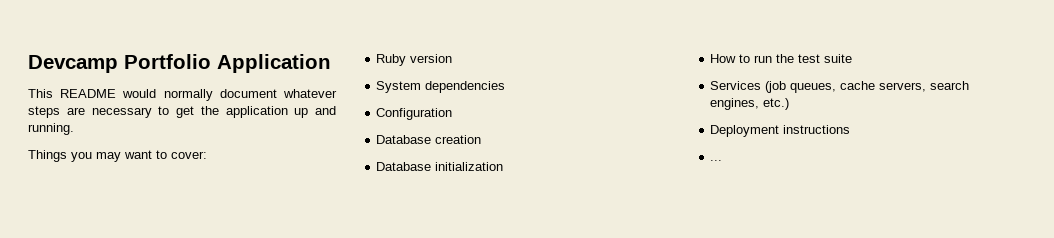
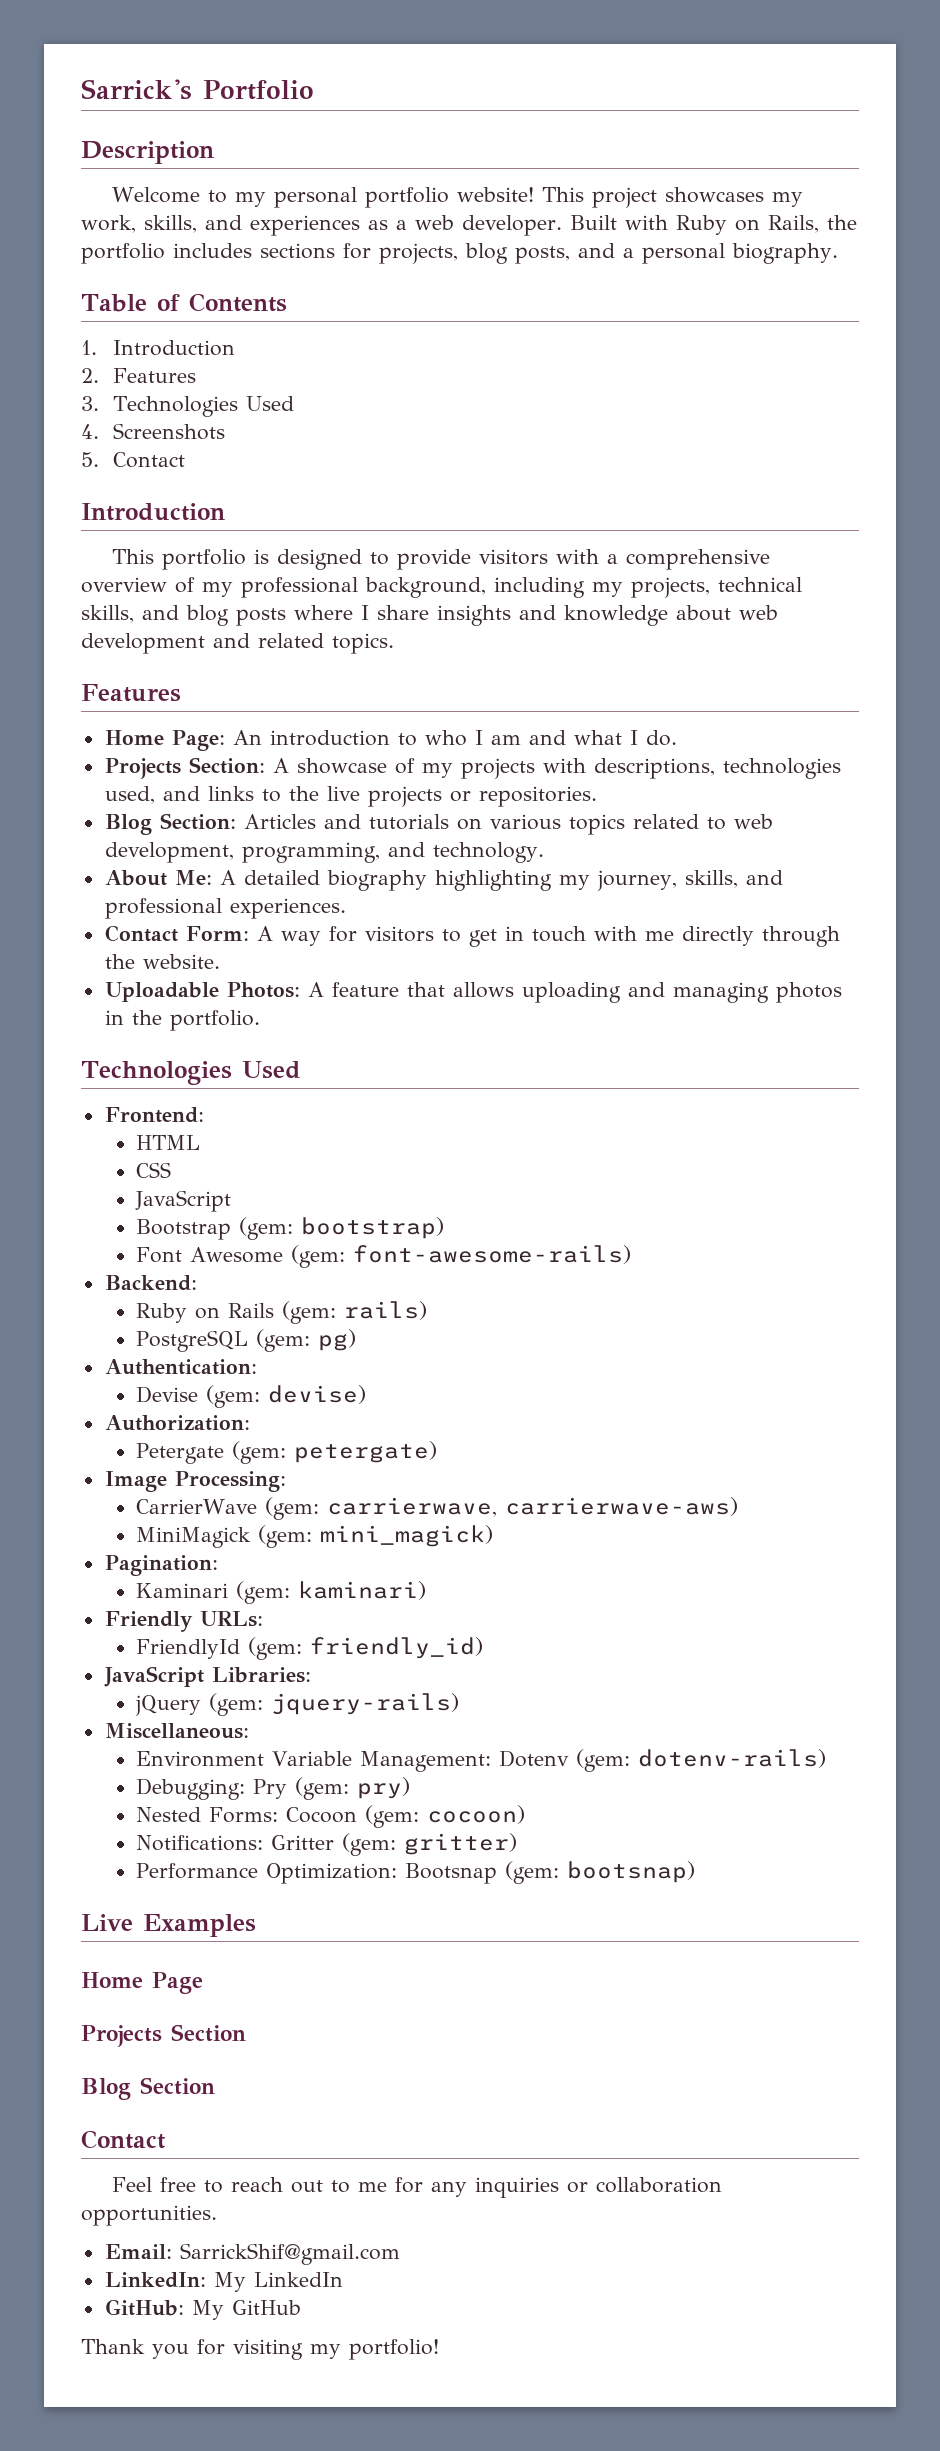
[28,55,118,73] Devcamp -> [81,79,192,100] Sarrick's
[217,54,331,73] [28,89,337,101] [28,106,336,118] [28,123,74,135] [28,150,207,162] [376,54,453,66] [376,81,506,93] [376,108,453,120] [376,135,482,144] [376,162,504,171] [710,54,853,63] [710,81,970,93] [710,98,790,110] [710,125,851,137] [710,160,723,161] Application // This README would normally document whatever steps are necessary to get the application up and running. // Things you may want to cover: // Ruby version // System dependencies // Configuration // Database creation // Database initialization // How to run the test suite // Services (job queues, cache servers, search engines, etc.) // Deployment instructions // ... -> [81,141,214,164] [111,187,803,208] [81,215,857,236] [81,243,838,264] [81,293,287,312] [81,340,235,356] [81,368,196,383] [81,396,294,417] [81,423,225,440] [81,452,185,468] [81,503,225,521] [111,549,770,570] [81,577,802,598] [81,605,778,626] [81,633,394,654] [81,684,181,702] [104,730,677,751] [104,757,841,779] [104,786,597,807] [104,813,773,835] [104,842,544,863] [104,870,783,891] [104,898,346,919] [104,925,840,947] [104,954,220,969] [104,982,842,1003] [104,1010,260,1031] [81,1061,301,1085] [104,1107,204,1123] [136,1135,201,1150] [136,1162,172,1178] [135,1190,232,1212] [136,1217,445,1240] [136,1245,632,1268] [104,1275,197,1291] [136,1301,428,1324] [136,1329,357,1352] [104,1359,257,1375] [136,1385,367,1408] [104,1415,250,1431] [136,1441,438,1464] [104,1471,286,1492] [136,1497,739,1520] [136,1525,494,1548] [104,1555,218,1576] [136,1581,427,1604] [104,1611,263,1632] [136,1637,484,1660] [103,1666,311,1687] [135,1693,460,1716] [104,1723,249,1739] [136,1749,827,1772] [136,1777,411,1800] [136,1805,526,1828] [136,1833,518,1856] [136,1861,696,1884] [81,1914,256,1937] [81,1972,203,1994] [81,2024,246,2047] [81,2077,215,2100] [81,2130,166,2149] [111,2177,722,2198] [81,2205,217,2226] [104,2243,400,2265] [104,2272,343,2292] [104,2299,301,2320] [81,2339,439,2360] // Description // Welcome to my personal portfolio website! This project showcases my work, skills, and experiences as a web developer. Built with Ruby on Rails, the portfolio includes sections for projects, blog posts, and a personal biography. // Table of Contents // 1. Introduction // 2. Features // 3. Technologies Used // 4. Screenshots // 5. Contact // Introduction // This portfolio is designed to provide visitors with a comprehensive overview of my professional background, including my projects, technical skills, and blog posts where I share insights and knowledge about web development and related topics. // Features // Home Page: An introduction to who I am and what I do. // Projects Section: A showcase of my projects with descriptions, technologies used, and links to the live projects or repositories. // Blog Section: Articles and tutorials on various topics related to web development, programming, and technology. // About Me: A detailed biography highlighting my journey, skills, and professional experiences. // Contact Form: A way for visitors to get in touch with me directly through the website. // Uploadable Photos: A feature that allows uploading and managing photos in the portfolio. // Technologies Used // Frontend: // HTML // CSS // JavaScript // Bootstrap (gem: bootstrap) // Font Awesome (gem: font-awesome-rails) // Backend: // Ruby on Rails (gem: rails) // PostgreSQL (gem: pg) // Authentication: // Devise (gem: devise) // Authorization: // Petergate (gem: petergate) // Image Processing: // CarrierWave (gem: carrierwave, carrierwave-aws) // MiniMagick (gem: mini_magick) // Pagination: // Kaminari (gem: kaminari) // Friendly URLs: // FriendlyId (gem: friendly_id) // JavaScript Libraries: // jQuery (gem: jquery-rails) // Miscellaneous: // Environment Variable Management: Dotenv (gem: dotenv-rails) // Debugging: Pry (gem: pry) // Nested Forms: Cocoon (gem: cocoon) // Notifications: Gritter (gem: gritter) // Performance Optimization: Bootsnap (gem: bootsnap) // Live Examples // Home Page // Projects Section // Blog Section // Contact // Feel free to reach out to me for any inquiries or collaboration opportunities. // Email: SarrickShif@gmail.com // LinkedIn: My LinkedIn // GitHub: My GitHub // Thank you for visiting my portfolio!

